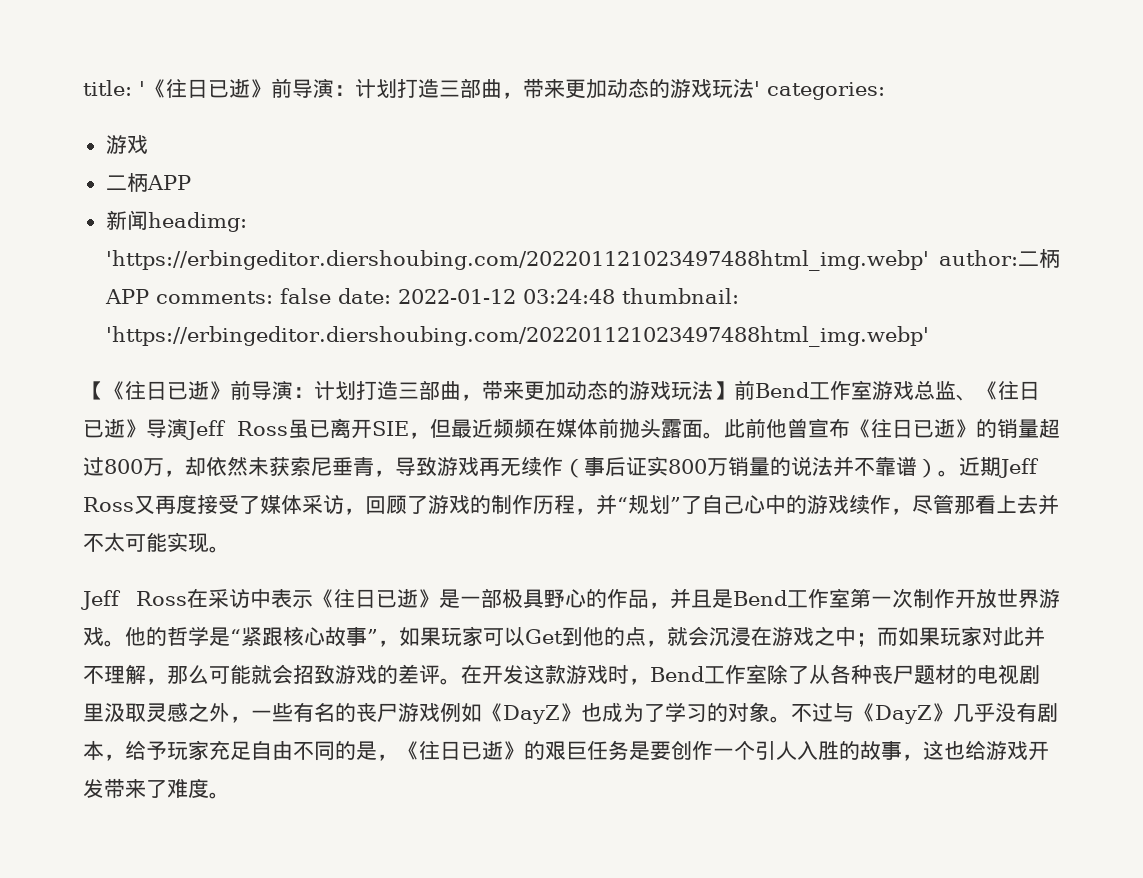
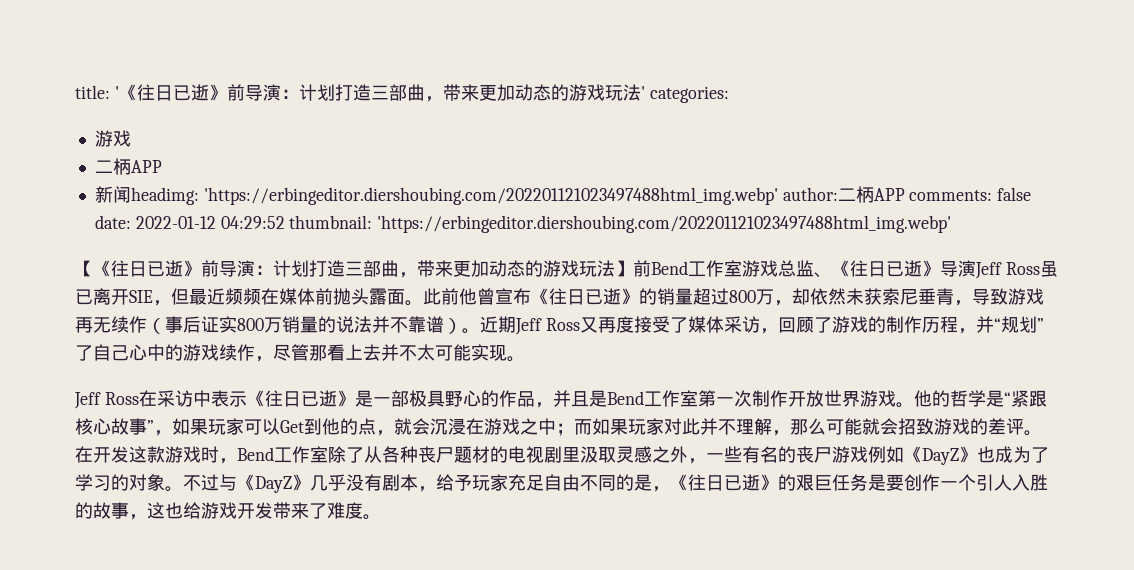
[522,289,615,304] 03:24:48 -> [220,216,285,229] 04:29:52

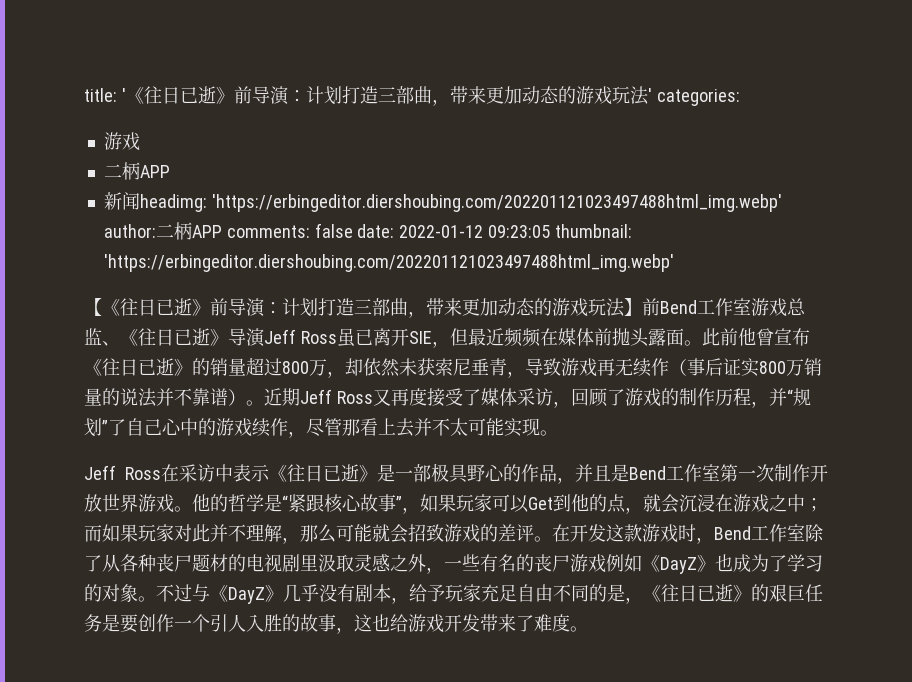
[220,216,285,229] 04:29:52 -> [488,225,551,238] 09:23:05

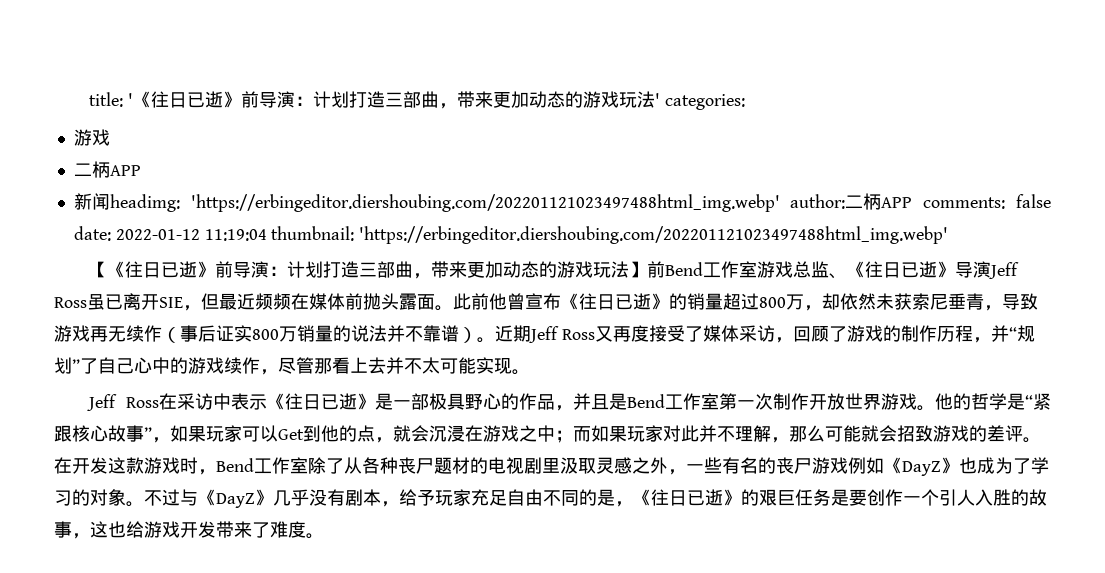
[488,225,551,238] 09:23:05 -> [204,229,267,241] 11:19:04

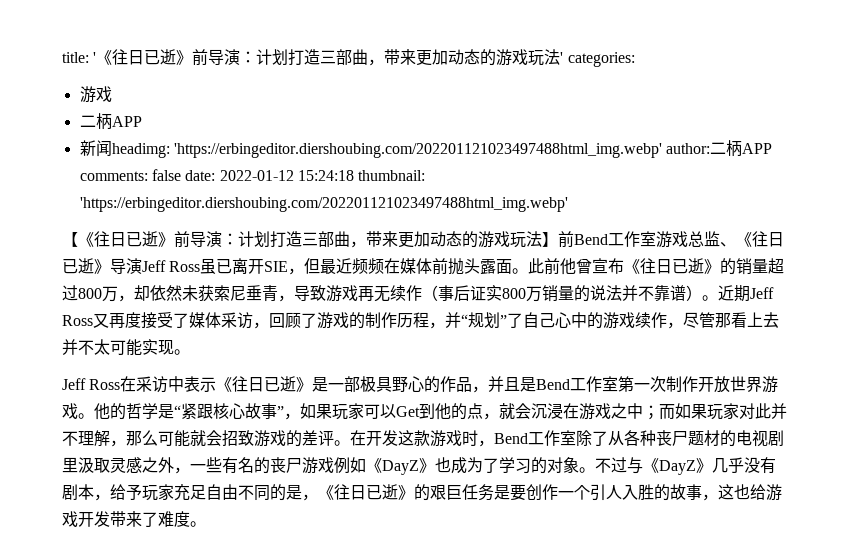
[204,229,267,241] 11:19:04 -> [297,170,354,181] 15:24:18

